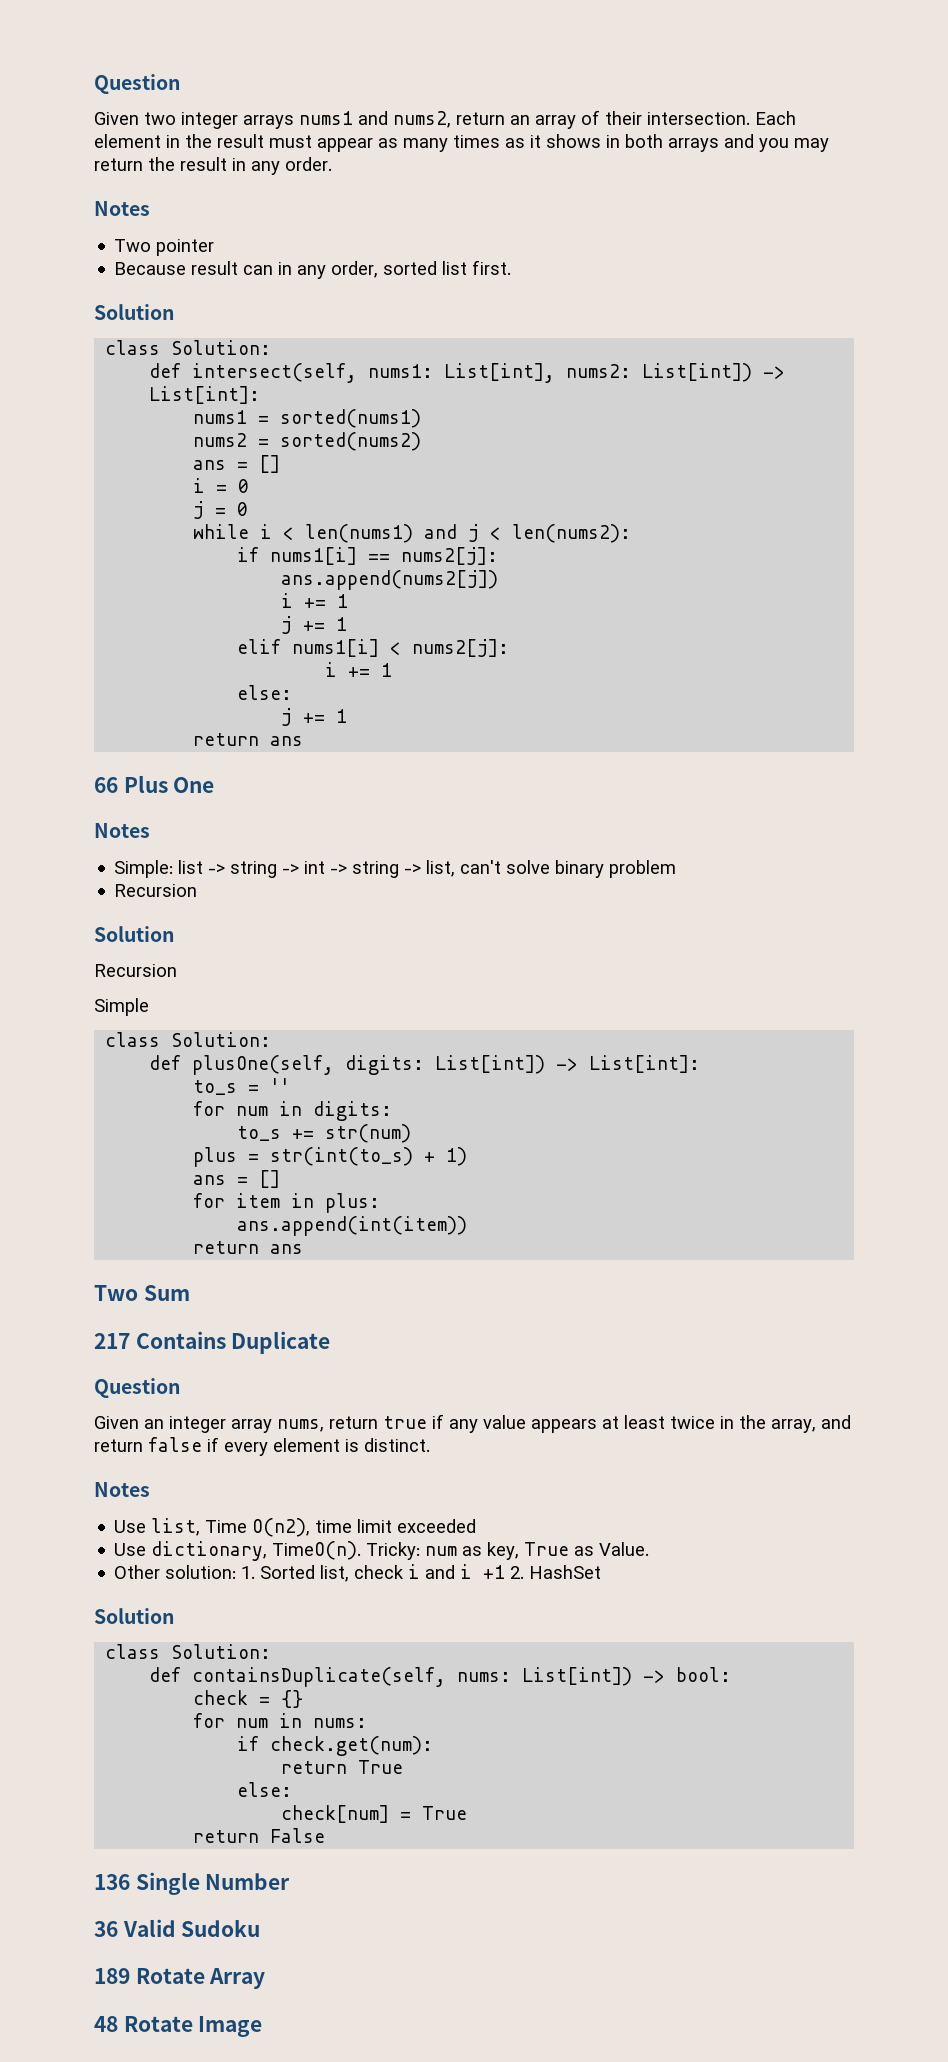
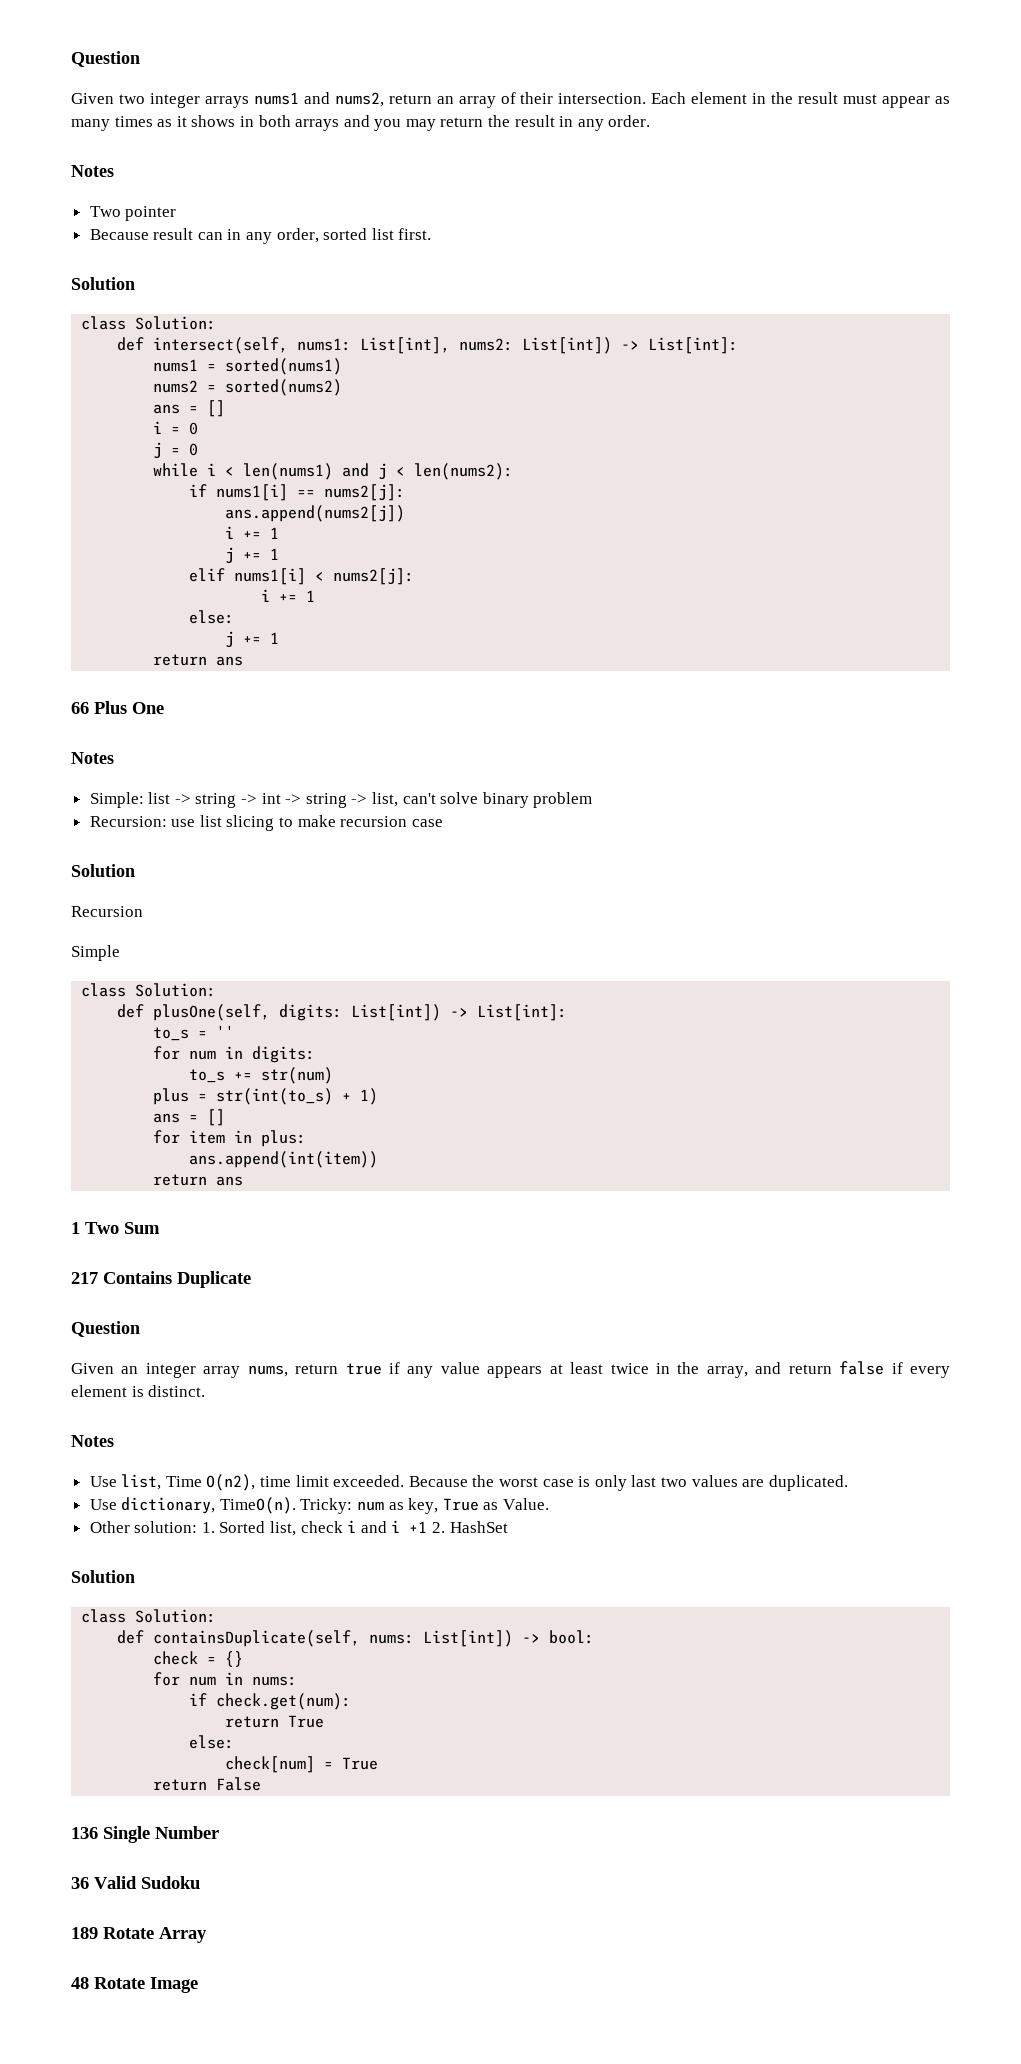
[114,884,198,897] Recursion -> [89,815,443,831] Recursion: use list slicing to make recursion case
(304, 1249) none -> [71,1222,80,1234] 1
[397,1519,477,1533] exceeded -> [333,1475,848,1491] exceeded. Because the worst case is only last two values are duplicated.

